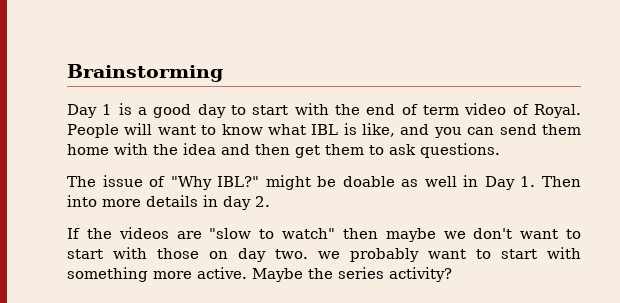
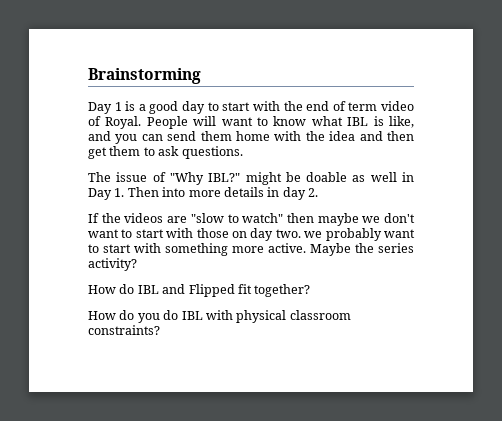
(452, 274) none -> [88,284,311,297] [88,310,351,323] [88,325,160,335] // How do IBL and Flipped fit together? // How do you do IBL with physical classroom constraints?

